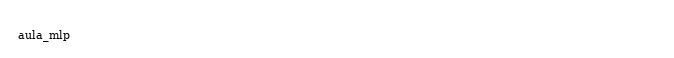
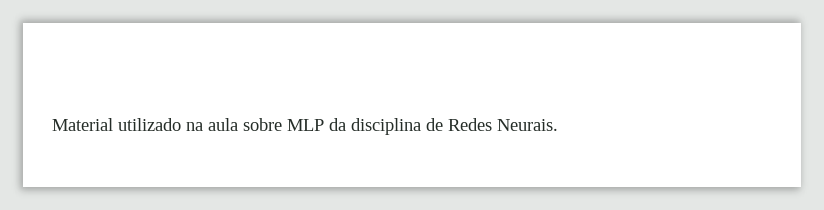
[18,30,70,42] aula_mlp -> [52,118,558,135] Material utilizado na aula sobre MLP da disciplina de Redes Neurais.

